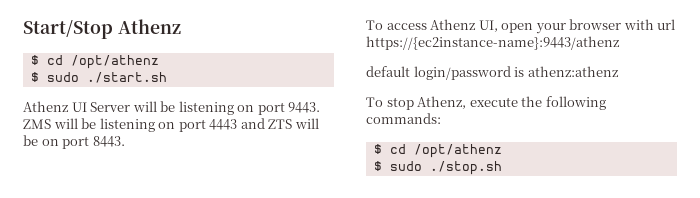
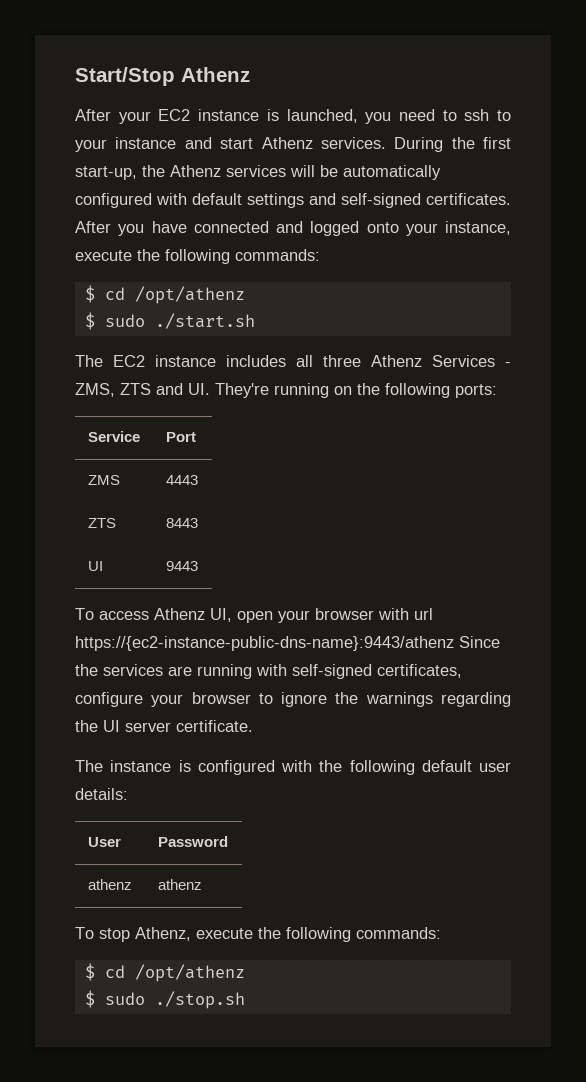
(181, 26) none -> [75,109,511,124] [75,137,511,152] [75,165,441,180] [75,193,511,208] [75,221,511,236] [75,249,320,264] // After your EC2 instance is launched, you need to ssh to your instance and start Athenz services. During the first start-up, the Athenz services will be automatically configured with default settings and self-signed certificates. After you have connected and logged onto your instance, execute the following commands:
[23,101,321,115] [23,118,319,132] [23,135,125,149] Athenz UI Server will be listening on port 9443. ZMS will be listening on port 4443 and ZTS will be on port 8443. -> [75,355,511,367] [75,383,497,398] [87,431,140,442] [165,432,196,442] [87,475,120,485] [165,475,198,485] [87,518,116,528] [165,518,198,528] [87,561,103,571] [165,561,198,571] The EC2 instance includes all three Athenz Services - ZMS, ZTS and UI. They're running on the following ports: // Service | Port // ZMS | 4443 // ZTS | 8443 // UI | 9443
[366,36,620,50] [366,66,619,80] https://{ec2instance-name}:9443/athenz // default login/password is athenz:athenz -> [75,636,500,651] [75,664,462,679] [75,692,511,707] [75,720,253,732] [75,760,511,775] [75,788,128,800] [87,837,121,847] [157,836,228,847] [87,879,132,890] [157,879,202,890] https://{ec2-instance-public-dns-name}:9443/athenz Since the services are running with self-signed certificates, configure your browser to ignore the warnings regarding the UI server certificate. // The instance is configured with the following default user details: // User | Password // athenz | athenz

